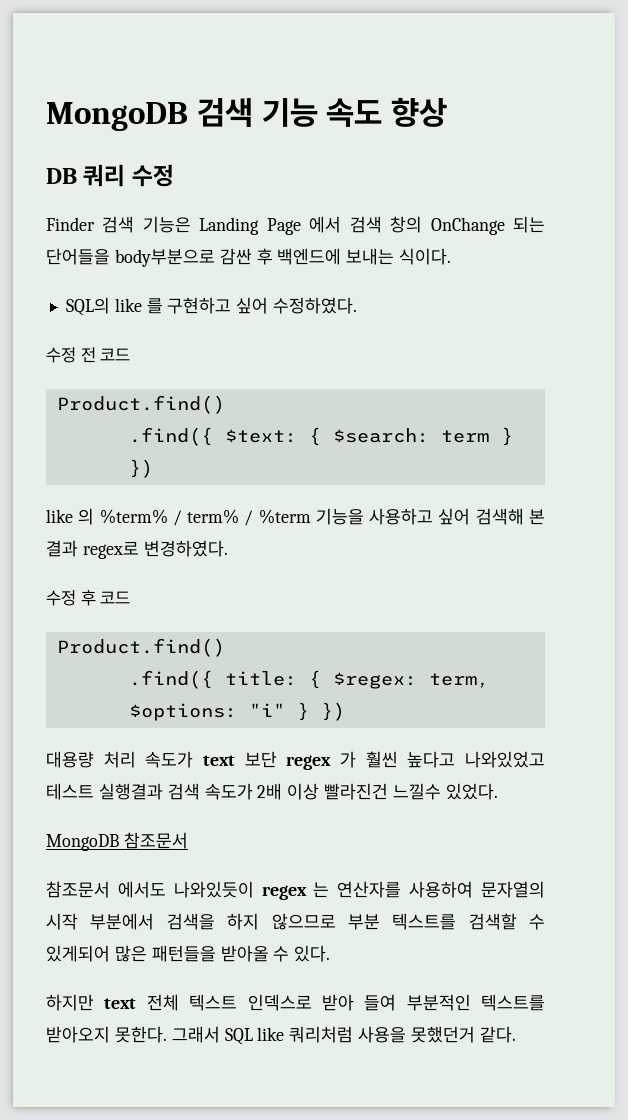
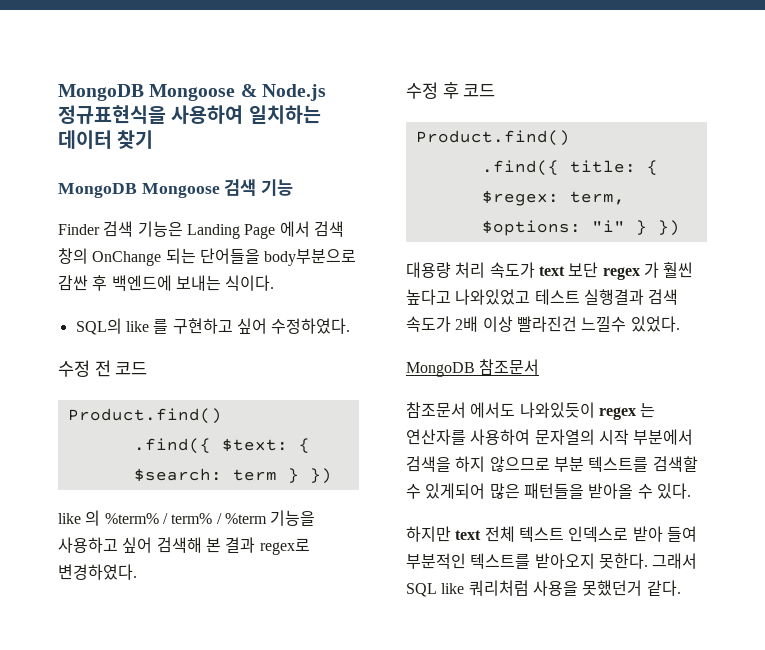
[46,97,448,131] [46,164,174,187] MongoDB 검색 기능 속도 향상 // DB 쿼리 수정 -> [58,84,326,101] [58,105,321,124] [58,130,154,149] [58,179,294,198] MongoDB Mongoose & Node.js 정규표현식을 사용하여 일치하는 데이터 찾기 // MongoDB Mongoose 검색 기능

